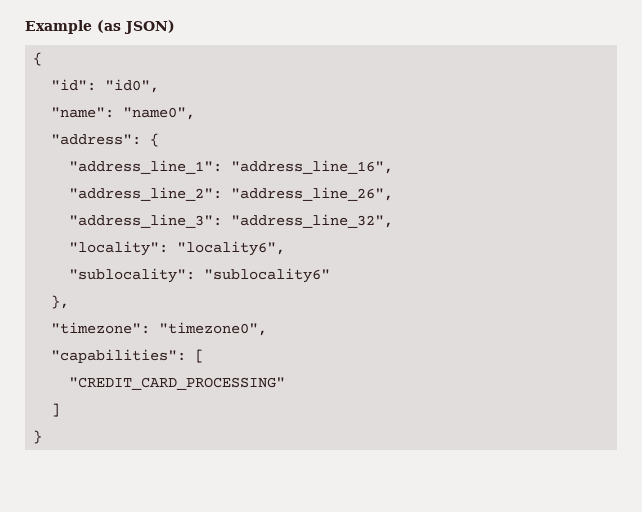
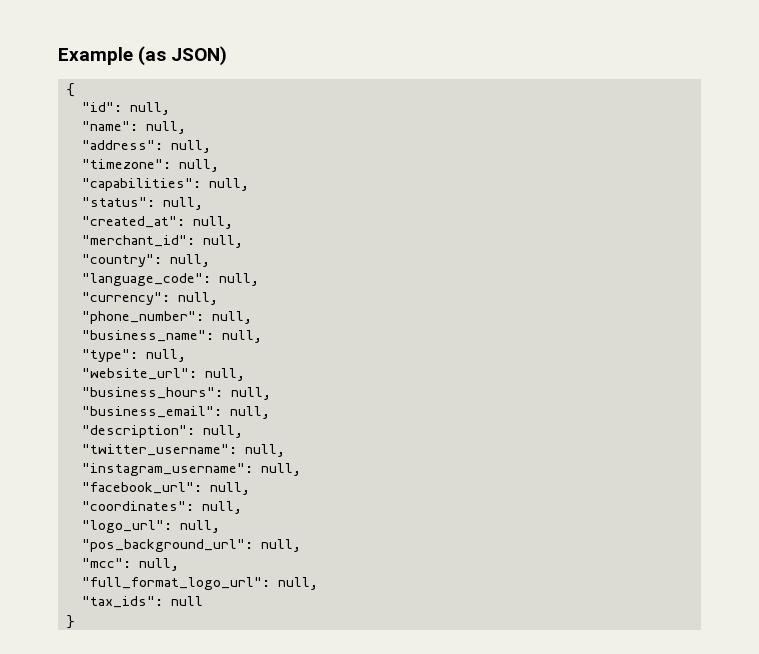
[104,79,159,93] "id0", -> [130,102,171,115] null,
[122,107,195,120] "name0", -> [146,121,187,134] null,
[149,133,159,147] [68,160,393,174] [68,187,393,201] [68,214,393,228] [68,241,285,256] [68,268,330,283] [50,295,69,309] { // "address_line_1": "address_line_16", // "address_line_2": "address_line_26", // "address_line_3": "address_line_32", // "locality": "locality6", // "sublocality": "sublocality6" // }, -> [171,140,212,153] null,
[158,322,267,336] "timezone0", -> [179,159,220,172] null,
[194,349,204,363] [68,377,285,390] [50,403,60,417] [ // "CREDIT_CARD_PROCESSING" // ] -> [209,178,250,191] [82,197,204,210] [82,216,234,229] [82,235,244,248] [82,254,211,267] [82,273,260,286] [82,292,219,305] [82,311,253,324] [82,330,263,343] [82,349,187,362] [82,368,246,381] [82,387,272,400] [82,406,271,419] [82,425,244,438] [82,444,286,457] [82,463,302,476] [82,482,251,495] [82,501,243,514] [82,520,221,533] [82,539,302,552] [82,558,180,571] [82,577,319,590] [82,596,204,608] null, // "status": null, // "created_at": null, // "merchant_id": null, // "country": null, // "language_code": null, // "currency": null, // "phone_number": null, // "business_name": null, // "type": null, // "website_url": null, // "business_hours": null, // "business_email": null, // "description": null, // "twitter_username": null, // "instagram_username": null, // "facebook_url": null, // "coordinates": null, // "logo_url": null, // "pos_background_url": null, // "mcc": null, // "full_format_logo_url": null, // "tax_ids": null

